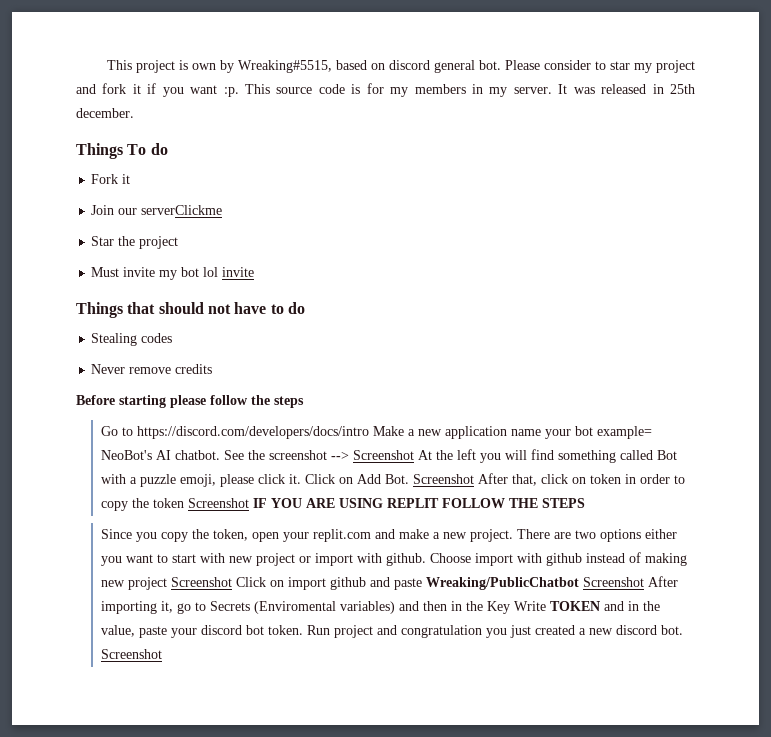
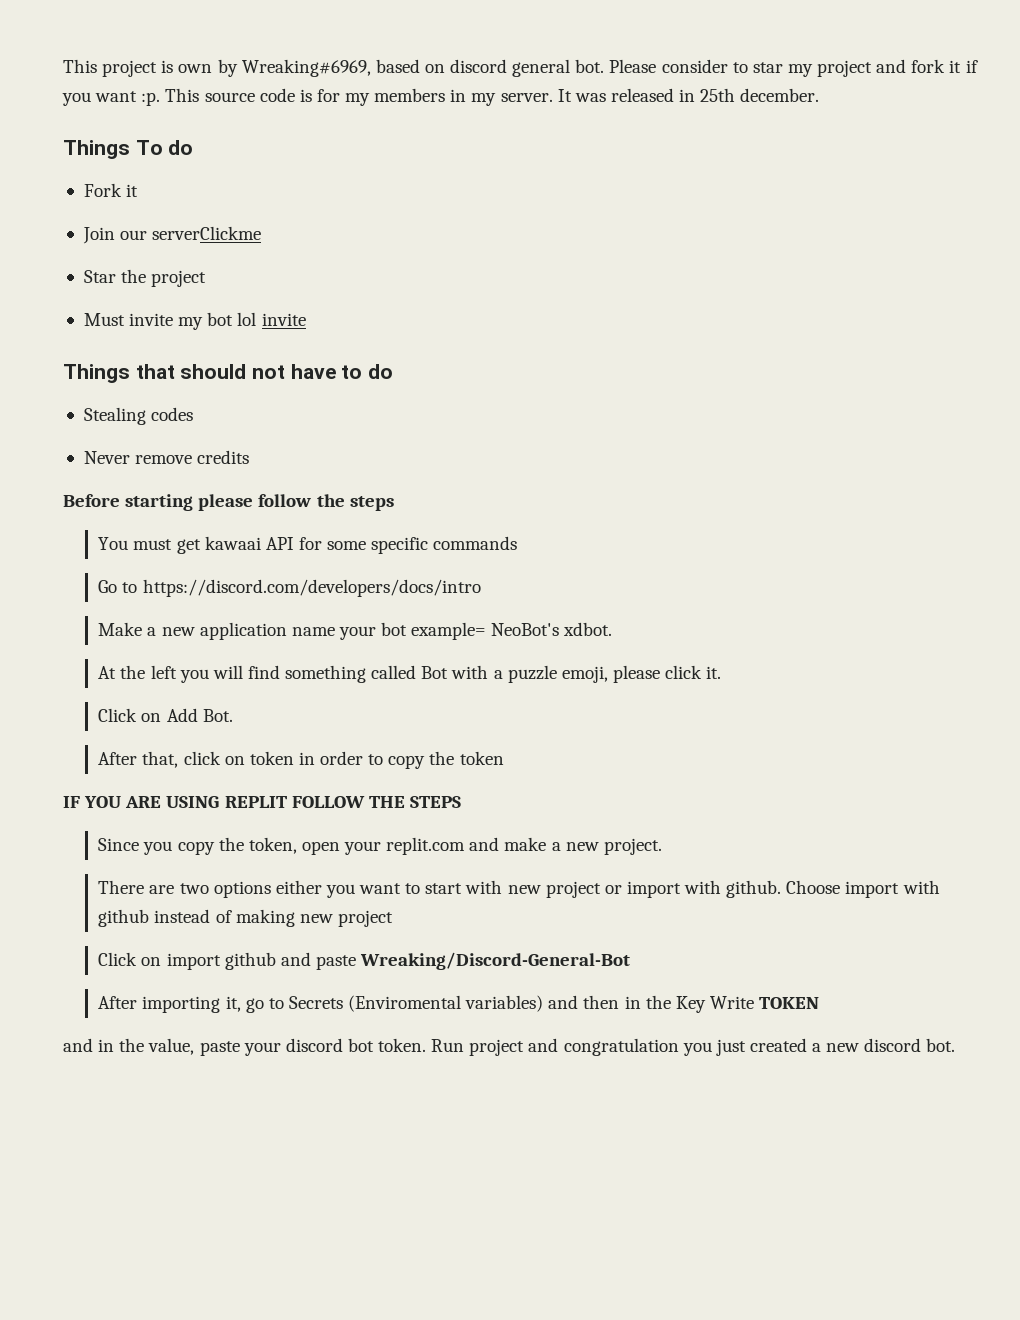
[237,60,332,73] Wreaking#5515, -> [241,59,371,77] Wreaking#6969,
(304, 402) none -> [98,536,518,554] // You must get kawaai API for some specific commands
(369, 432) none -> (481, 588) //
[155,450,414,460] AI chatbot. See the screenshot --> Screenshot -> [563,622,613,636] xdbot. //
(301, 479) none -> (722, 672) //
[412,474,474,484] Screenshot -> (233, 715) //
[187,498,249,508] Screenshot -> (504, 758) //
(513, 535) none -> (662, 846) //
[170,577,232,587] Screenshot -> (393, 918) //
[425,577,644,590] Wreaking/PublicChatbot Screenshot -> [360,952,631,970] Wreaking/Discord-General-Bot //
(600, 606) none -> (820, 1003) //
[100,649,162,659] Screenshot -> (956, 1045) none

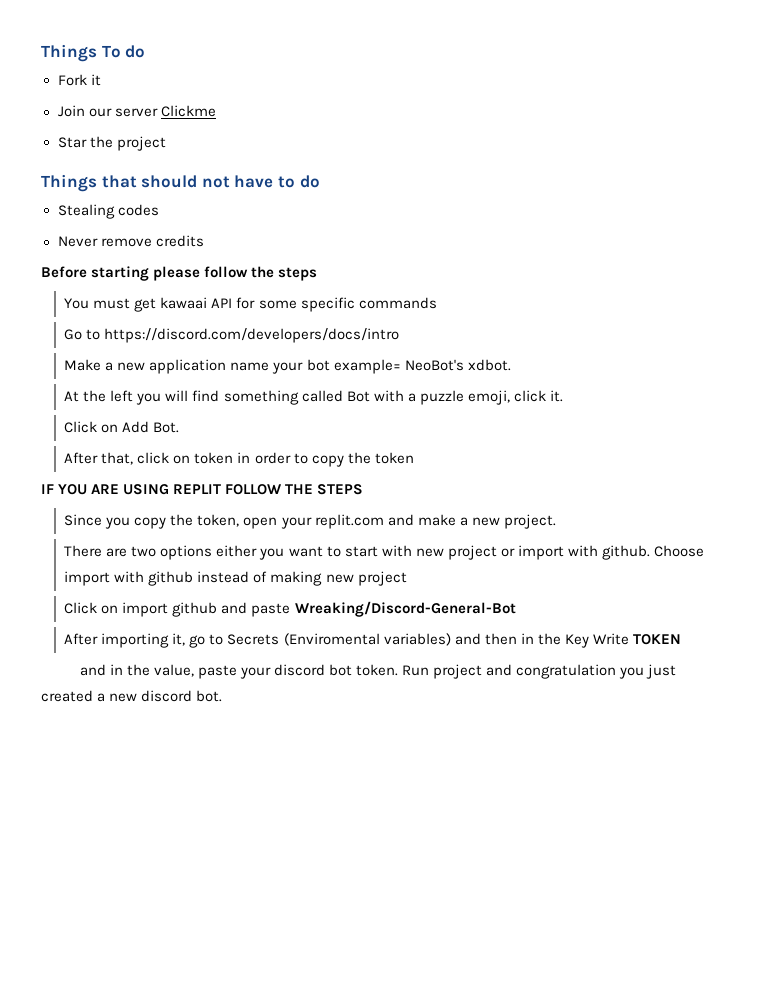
[63,59,978,77] [62,88,820,106] This project is own by Wreaking#6969, based on discord general bot. Please consider to star my project and fork it if you want :p. This source code is for my members in my server. It was released in 25th december. // -> (41, 53) none
[152,226,262,240] serverClickme -> [114,105,216,117] server Clickme
[83,312,306,330] // Must invite my bot lol invite -> (166, 143) none
[612,665,660,683] please -> (510, 397) none

